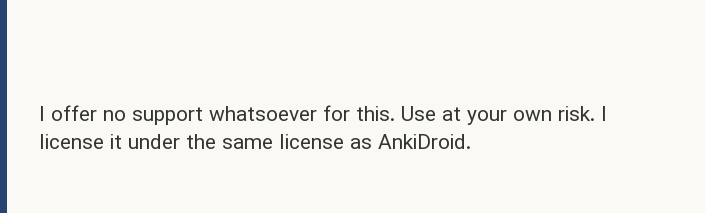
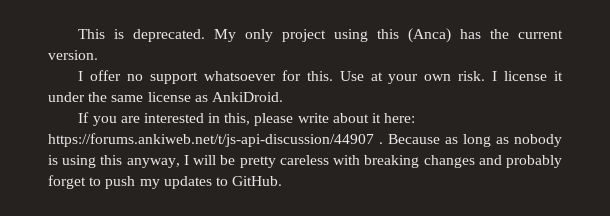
(39, 113) none -> [78,28,564,43] [48,50,98,60] This is deprecated. My only project using this (Anca) has the current version. //
(471, 141) none -> [78,112,416,126] [48,133,562,147] [48,155,562,168] [48,175,283,189] // If you are interested in this, please write about it here: https://forums.ankiweb.net/t/js-api-discussion/44907 . Because as long as nobody is using this anyway, I will be pretty careless with breaking changes and probably forget to push my updates to GitHub.

